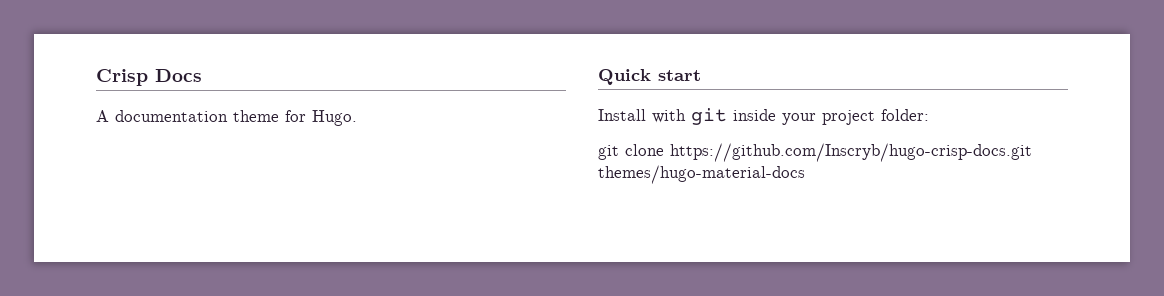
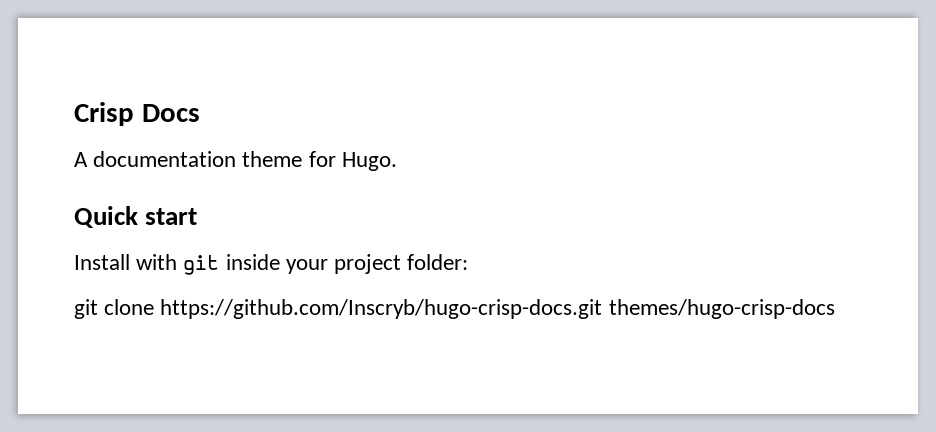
[598,165,805,184] themes/hugo-material-docs -> [608,299,835,319] themes/hugo-crisp-docs

